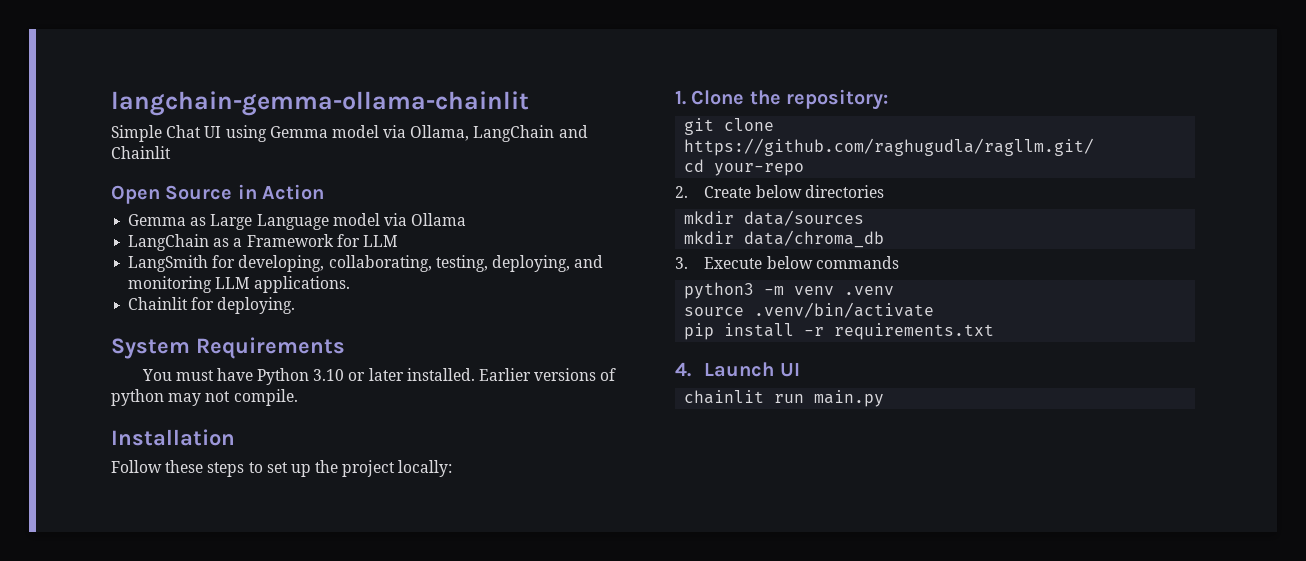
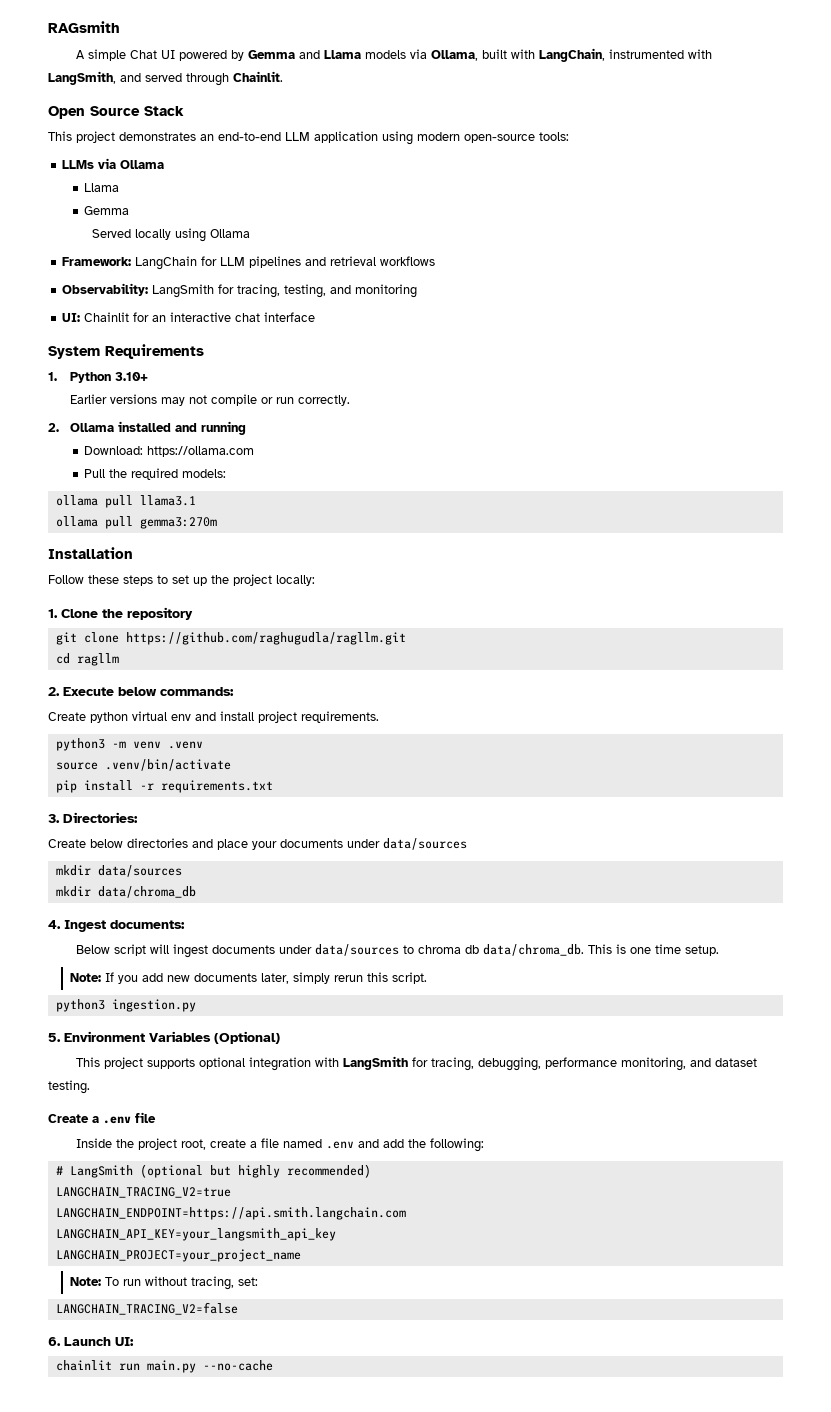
[111,91,529,116] [111,125,588,142] [111,146,171,159] [111,184,325,204] [128,213,467,230] [128,234,398,251] [128,255,604,272] [128,276,351,293] [128,297,296,314] [111,337,345,359] [141,368,617,385] [111,389,298,406] langchain-gemma-ollama-chainlit // Simple Chat UI using Gemma model via Ollama, LangChain and Chainlit // Open Source in Action // Gemma as Large Language model via Ollama // LangChain as a Framework for LLM // LangSmith for developing, collaborating, testing, deploying, and monitoring LLM applications. // Chainlit for deploying. // System Requirements // You must have Python 3.10 or later installed. Earlier versions of python may not compile. -> [48,21,120,33] [76,48,713,62] [48,71,283,86] [48,106,184,119] [48,131,569,145] [62,158,165,169] [84,183,120,192] [84,206,130,215] [92,228,251,242] [62,256,436,270] [62,283,418,298] [62,312,316,322] [48,344,204,359] [48,372,149,383] [70,394,351,406] [48,421,247,435] [84,446,255,457] [84,468,227,480] [55,495,196,508] [55,516,217,529] RAGsmith // A simple Chat UI powered by Gemma and Llama models via Ollama, built with LangChain, instrumented with LangSmith, and served through Chainlit. // Open Source Stack // This project demonstrates an end-to-end LLM application using modern open-source tools: // LLMs via Ollama // Llama // Gemma // Served locally using Ollama // Framework: LangChain for LLM pipelines and retrieval workflows // Observability: LangSmith for tracing, testing, and monitoring // UI: Chainlit for an interactive chat interface // System Requirements // 1. Python 3.10+ // Earlier versions may not compile or run correctly. // 2. Ollama installed and running // Download: https://ollama.com // Pull the required models: // ollama pull llama3.1 // ollama pull gemma3:270m
[786,89,889,110] repository: -> [127,607,193,620] repository
[684,138,1095,156] https://github.com/raghugudla/ragllm.git/ -> [125,632,406,645] https://github.com/raghugudla/ragllm.git
[714,163,805,176] [675,185,884,198] [684,210,865,226] [684,230,885,248] [675,256,899,269] your-repo // 2. Create below directories // mkdir data/sources // mkdir data/chroma_db // 3. Execute below commands -> [76,653,119,666] [48,687,234,696] [48,711,379,723] ragllm // 2. Execute below commands: // Create python virtual env and install project requirements.
[675,362,800,377] 4. Launch UI -> [48,812,138,823] [48,838,467,850] [55,865,182,877] [55,886,196,898] [48,920,185,932] [76,944,720,958] [70,972,428,984] [55,999,196,1012] [48,1031,280,1044] [76,1056,758,1071] [48,1080,90,1094] [48,1112,156,1124] [76,1138,485,1152] [55,1164,371,1178] [55,1187,231,1198] [55,1207,406,1220] [55,1228,336,1241] [55,1249,301,1262] [70,1276,259,1290] [55,1302,238,1315] [48,1337,134,1346] 3. Directories: // Create below directories and place your documents under data/sources // mkdir data/sources // mkdir data/chroma_db // 4. Ingest documents: // Below script will ingest documents under data/sources to chroma db data/chroma_db. This is one time setup. // Note: If you add new documents later, simply rerun this script. // python3 ingestion.py // 5. Environment Variables (Optional) // This project supports optional integration with LangSmith for tracing, debugging, performance monitoring, and dataset testing. // Create a .env file // Inside the project root, create a file named .env and add the following: // # LangSmith (optional but highly recommended) // LANGCHAIN_TRACING_V2=true // LANGCHAIN_ENDPOINT=https://api.smith.langchain.com // LANGCHAIN_API_KEY=your_langsmith_api_key // LANGCHAIN_PROJECT=your_project_name // Note: To run without tracing, set: // LANGCHAIN_TRACING_V2=false // 6. Launch UI:
(885, 398) none -> [202,1360,273,1371] --no-cache

